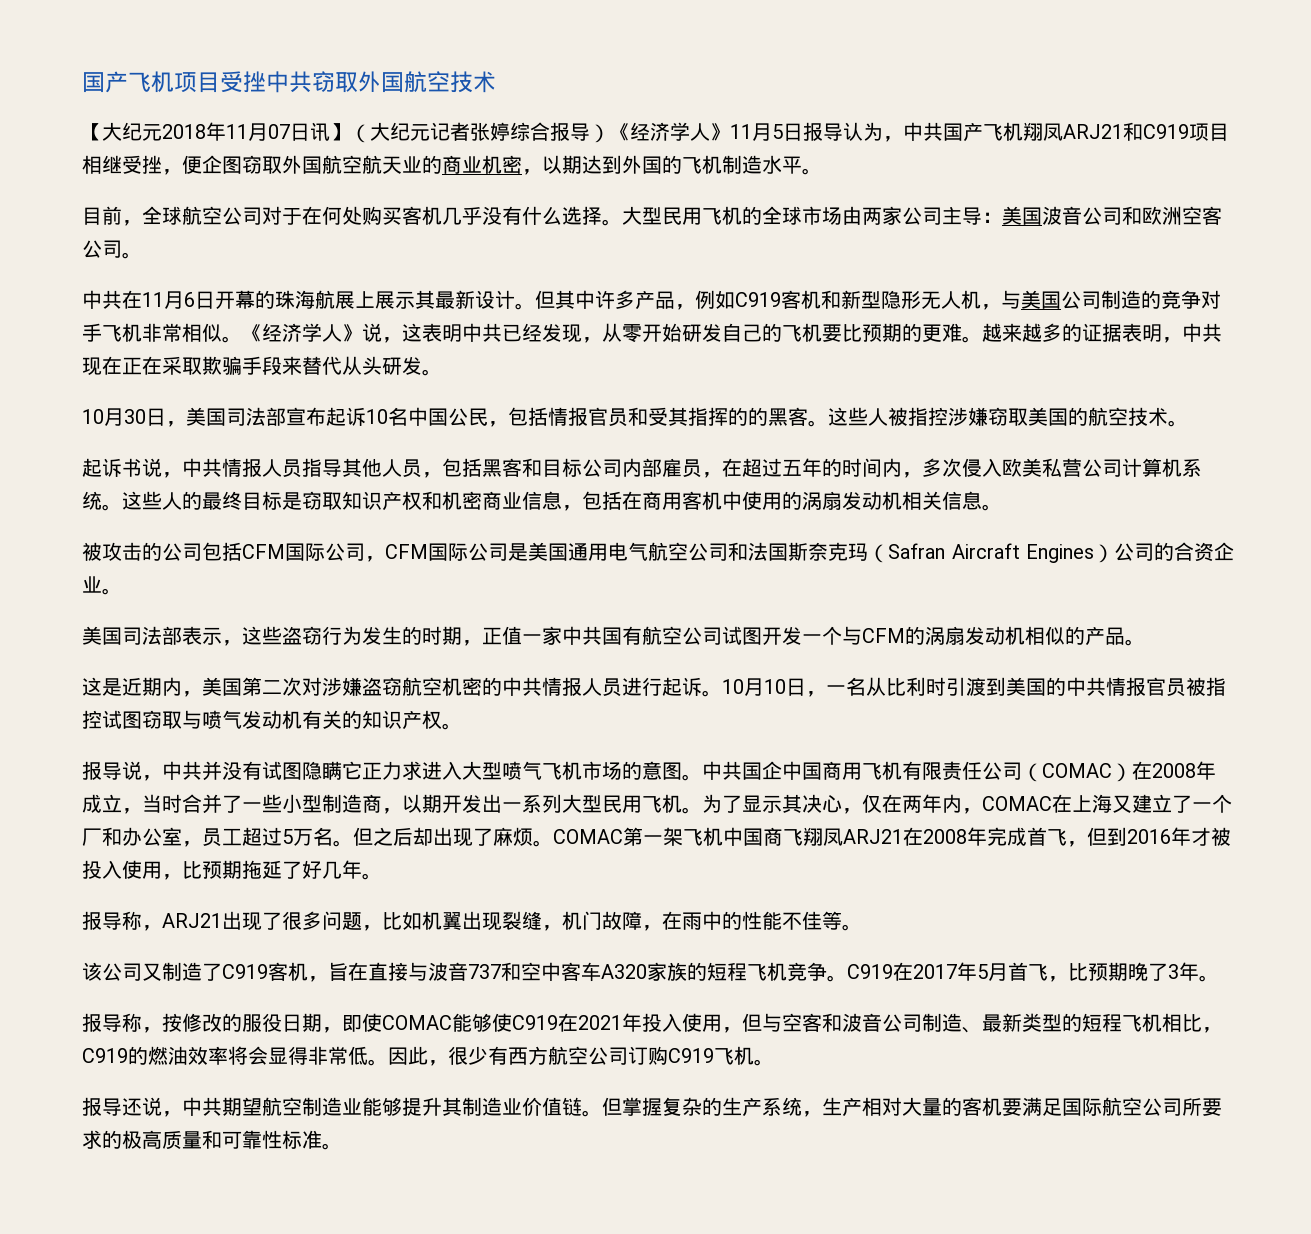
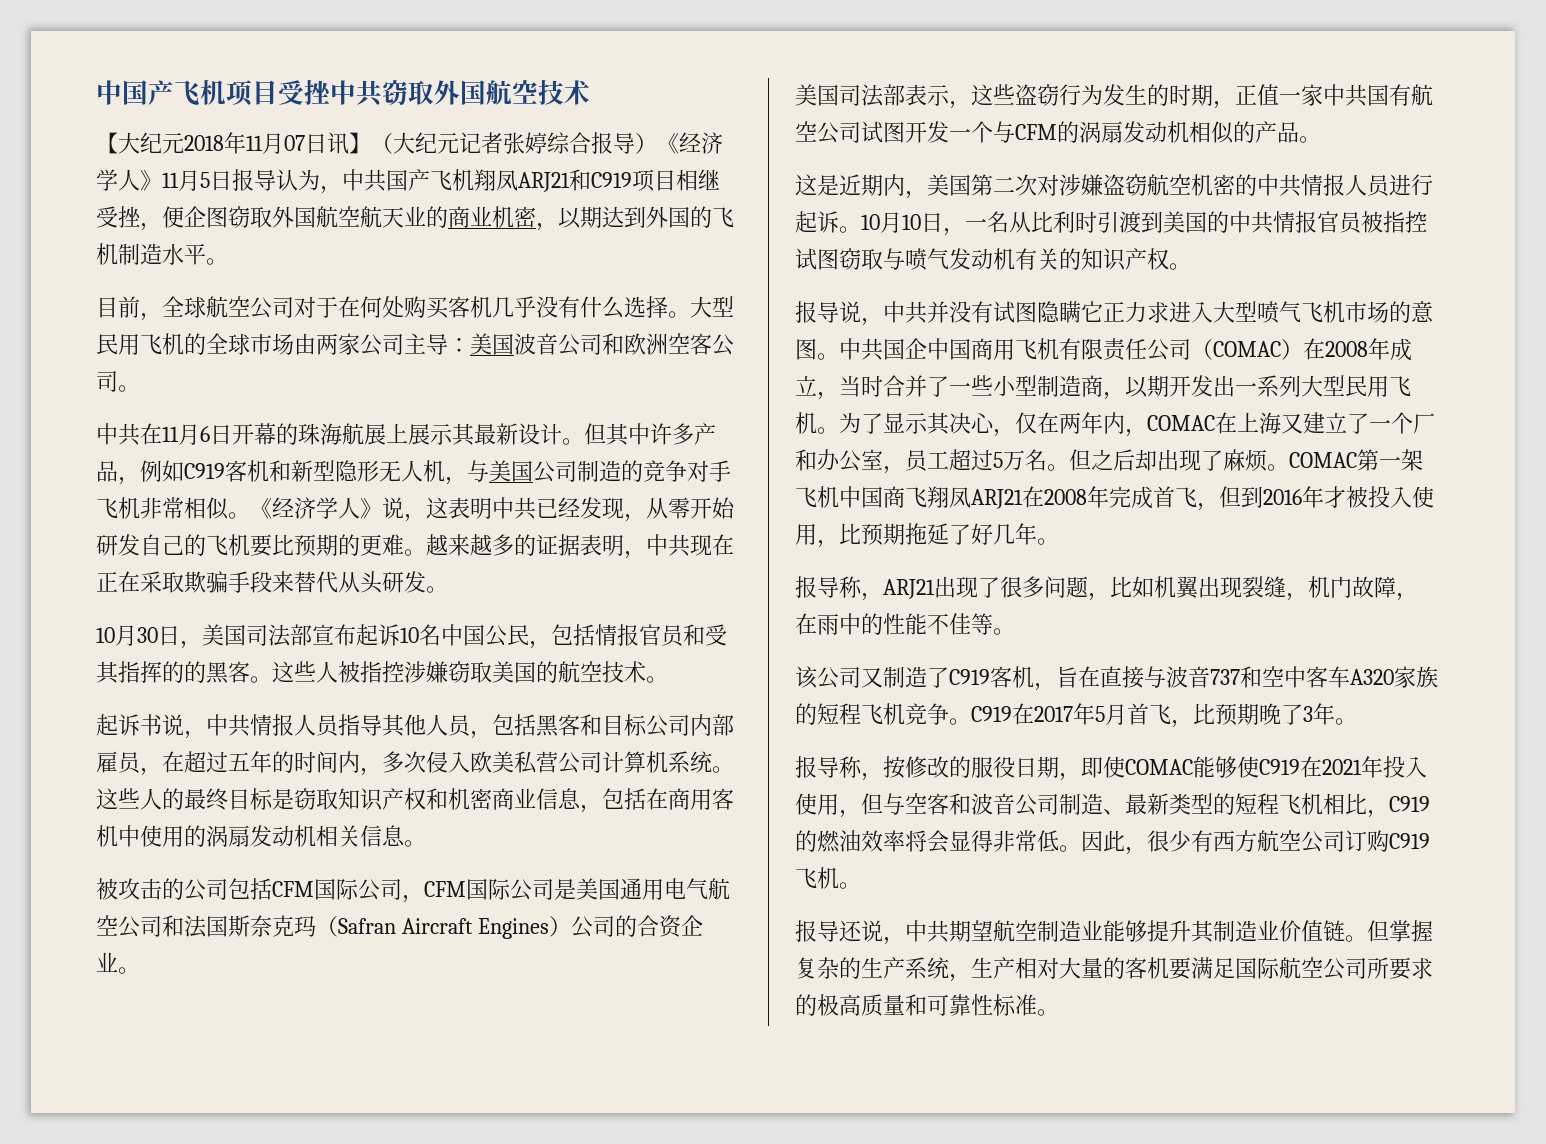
(82, 82) none -> [96,80,122,105] 中

